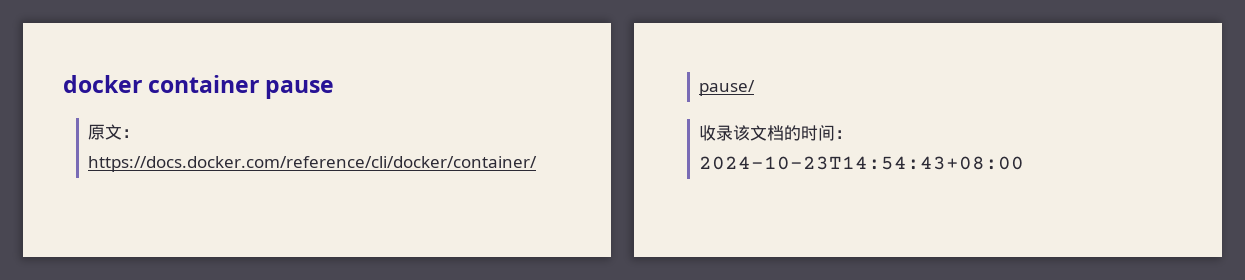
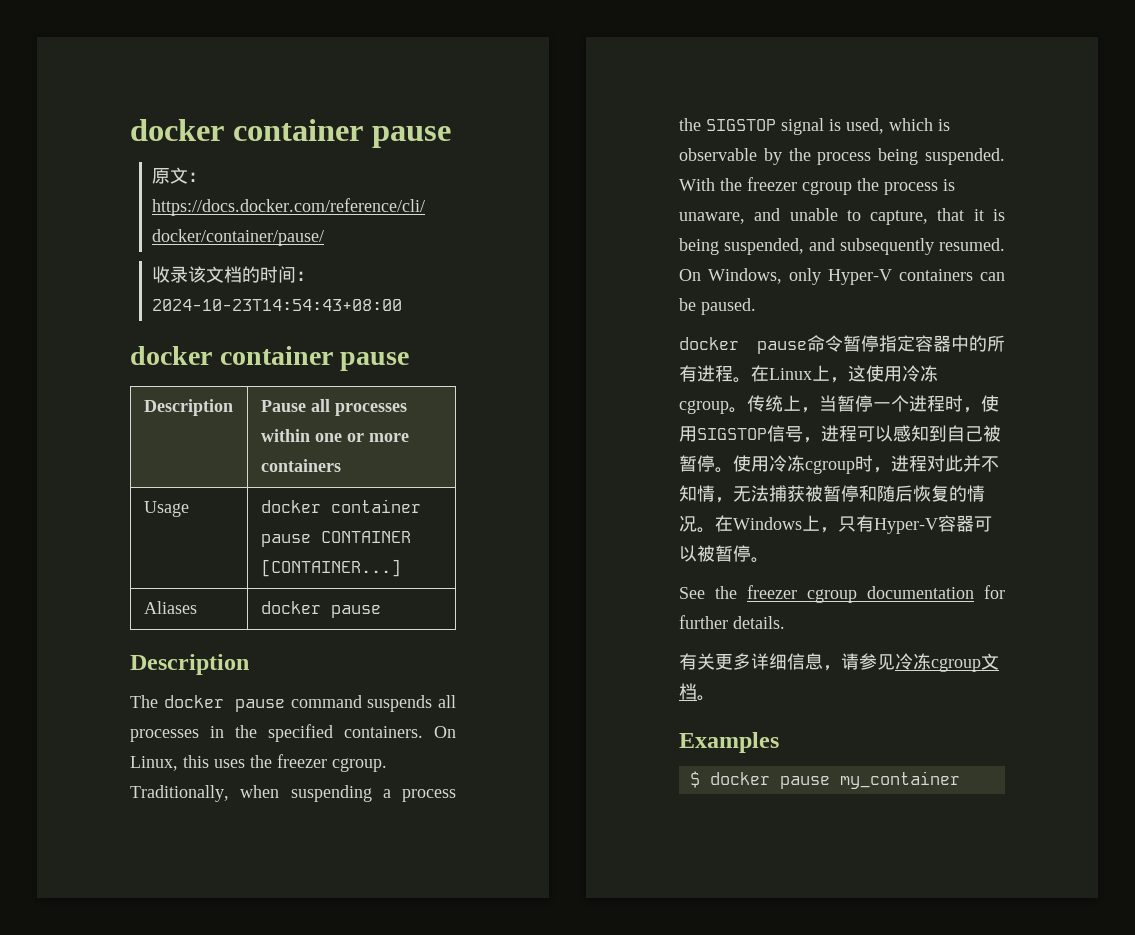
(1024, 163) none -> [130,346,410,371] [143,399,233,416] [260,399,407,416] [260,429,409,442] [260,459,341,472] [143,501,189,517] [260,499,421,513] [260,531,411,547] [260,559,401,577] [143,601,197,614] [260,601,381,618] [130,654,249,675] [130,695,456,712] [130,724,456,742] [130,754,387,772] [130,785,456,802] [679,118,950,135] [679,148,1005,165] [679,177,955,195] [679,208,1005,225] [679,238,1005,255] [679,268,1005,285] [679,298,756,315] [679,335,1005,354] [679,365,938,383] [679,395,999,414] [679,425,1001,443] [679,455,999,474] [679,485,985,503] [679,515,992,534] [679,545,769,563] [679,585,1005,603] [679,615,785,629] [679,653,999,672] [679,683,715,701] [679,732,779,753] [689,771,960,789] // docker container pause // Description | Pause all processes within one or more containers // Usage | docker container pause CONTAINER [CONTAINER...] // Aliases | docker pause // Description // The docker pause command suspends all processes in the specified containers. On Linux, this uses the freezer cgroup. Traditionally, when suspending a process the SIGSTOP signal is used, which is observable by the process being suspended. With the freezer cgroup the process is unaware, and unable to capture, that it is being suspended, and subsequently resumed. On Windows, only Hyper-V containers can be paused. // docker pause命令暂停指定容器中的所有进程。在Linux上，这使用冷冻cgroup。传统上，当暂停一个进程时，使用SIGSTOP信号，进程可以感知到自己被暂停。使用冷冻cgroup时，进程对此并不知情，无法捕获被暂停和随后恢复的情况。在Windows上，只有Hyper-V容器可以被暂停。 // See the freezer cgroup documentation for further details. // 有关更多详细信息，请参见冷冻cgroup文档。 // Examples // $ docker pause my_container

